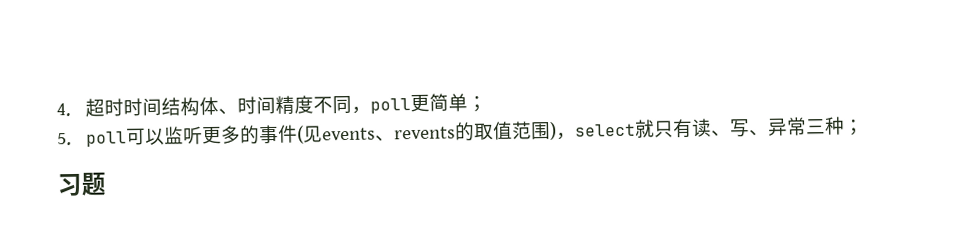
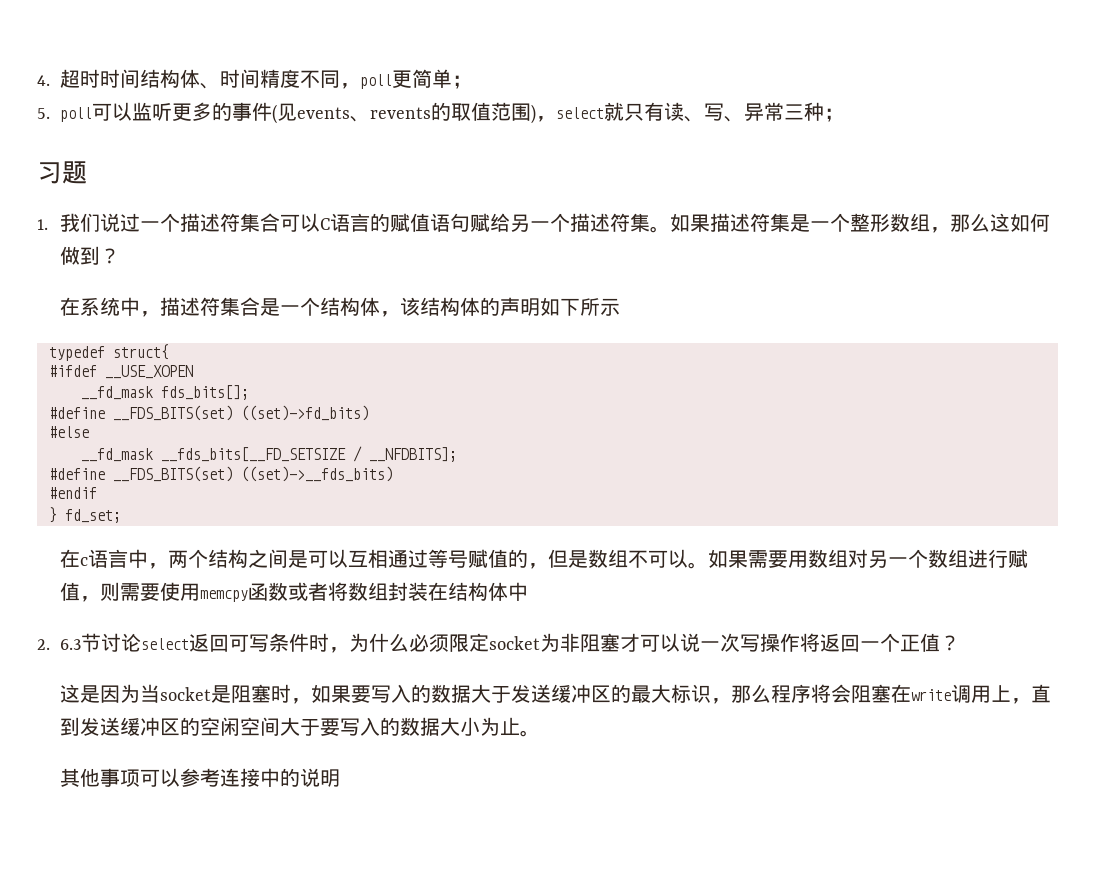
(107, 184) none -> [37,213,1051,233] [60,246,121,265] [60,297,621,317] [49,344,169,361] [49,365,193,379] [81,385,249,400] [49,405,369,421] [49,426,89,438] [81,446,457,462] [49,466,393,482] [49,487,97,499] [49,507,121,523] [60,549,1029,569] [60,582,529,602] [37,633,961,653] [60,684,1052,704] [60,717,541,737] [60,768,341,787] // 1.我们说过一个描述符集合可以C语言的赋值语句赋给另一个描述符集。如果描述符集是一个整形数组，那么这如何做到？ // 在系统中，描述符集合是一个结构体，该结构体的声明如下所示 // typedef struct{ // #ifdef __USE_XOPEN // __fd_mask fds_bits[]; // #define __FDS_BITS(set) ((set)->fd_bits) // #else // __fd_mask __fds_bits[__FD_SETSIZE / __NFDBITS]; // #define __FDS_BITS(set) ((set)->__fds_bits) // #endif // } fd_set; // 在c语言中，两个结构之间是可以互相通过等号赋值的，但是数组不可以。如果需要用数组对另一个数组进行赋值，则需要使用memcpy函数或者将数组封装在结构体中 // 2. 6.3节讨论select返回可写条件时，为什么必须限定socket为非阻塞才可以说一次写操作将返回一个正值？ // 这是因为当socket是阻塞时，如果要写入的数据大于发送缓冲区的最大标识，那么程序将会阻塞在write调用上，直到发送缓冲区的空闲空间大于要写入的数据大小为止。 // 其他事项可以参考连接中的说明

